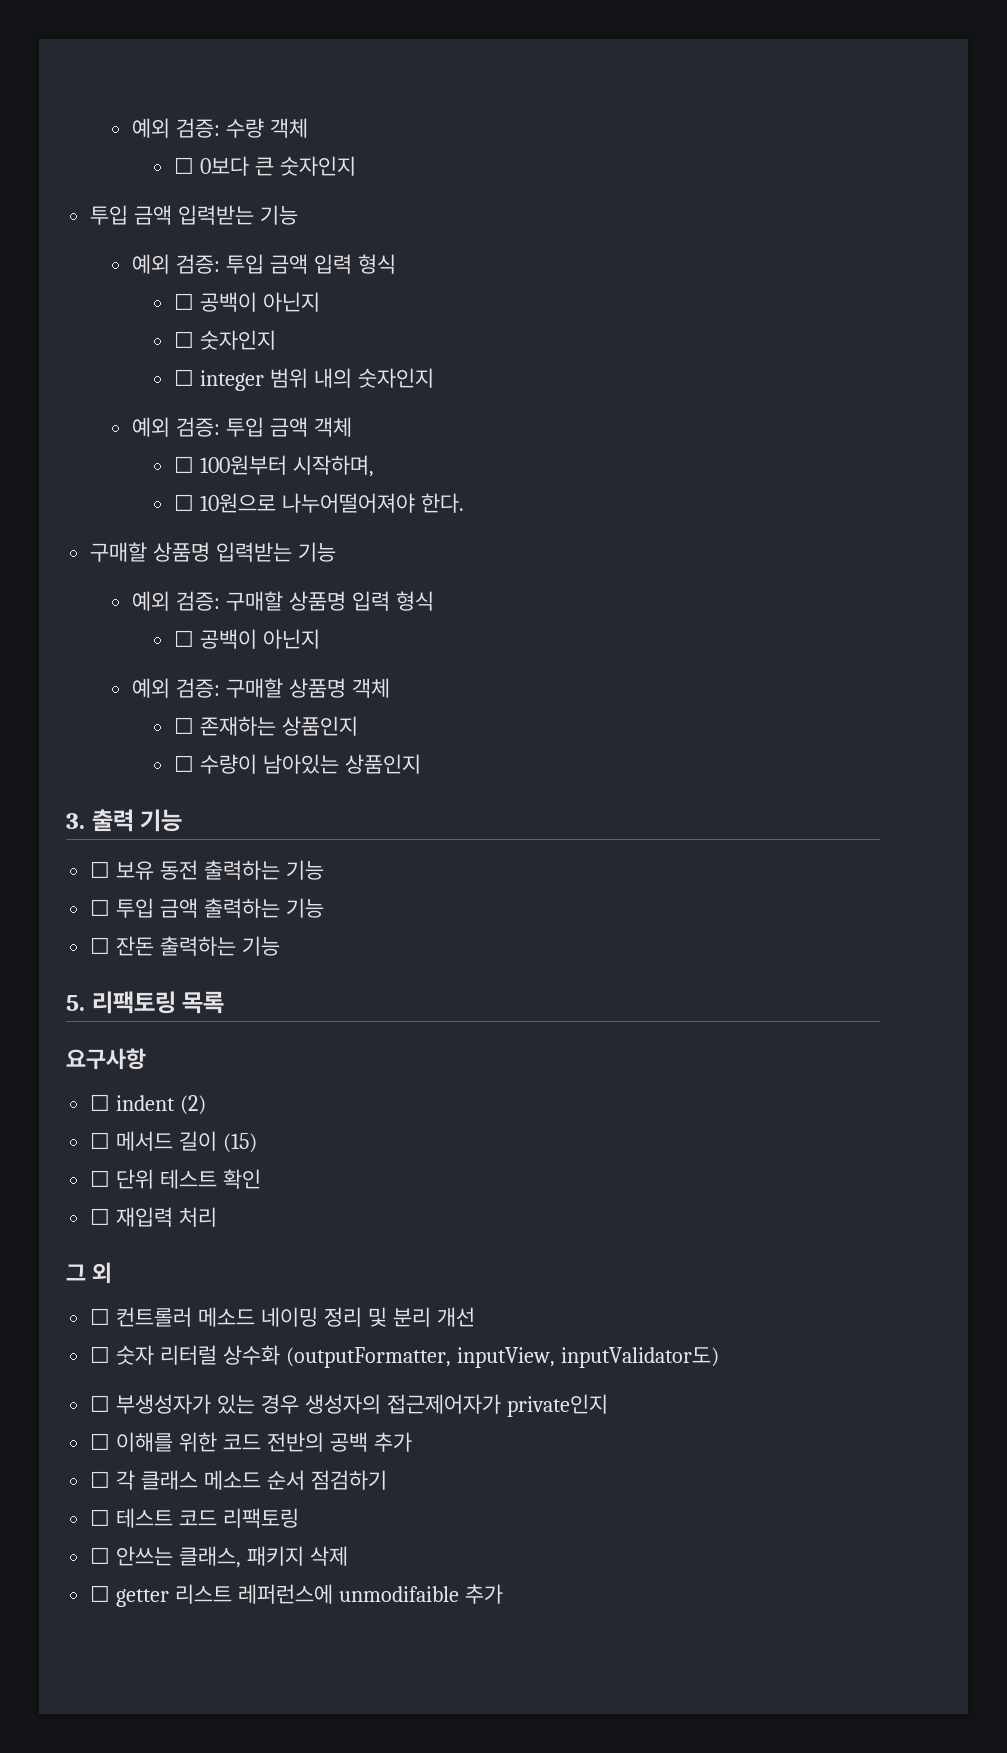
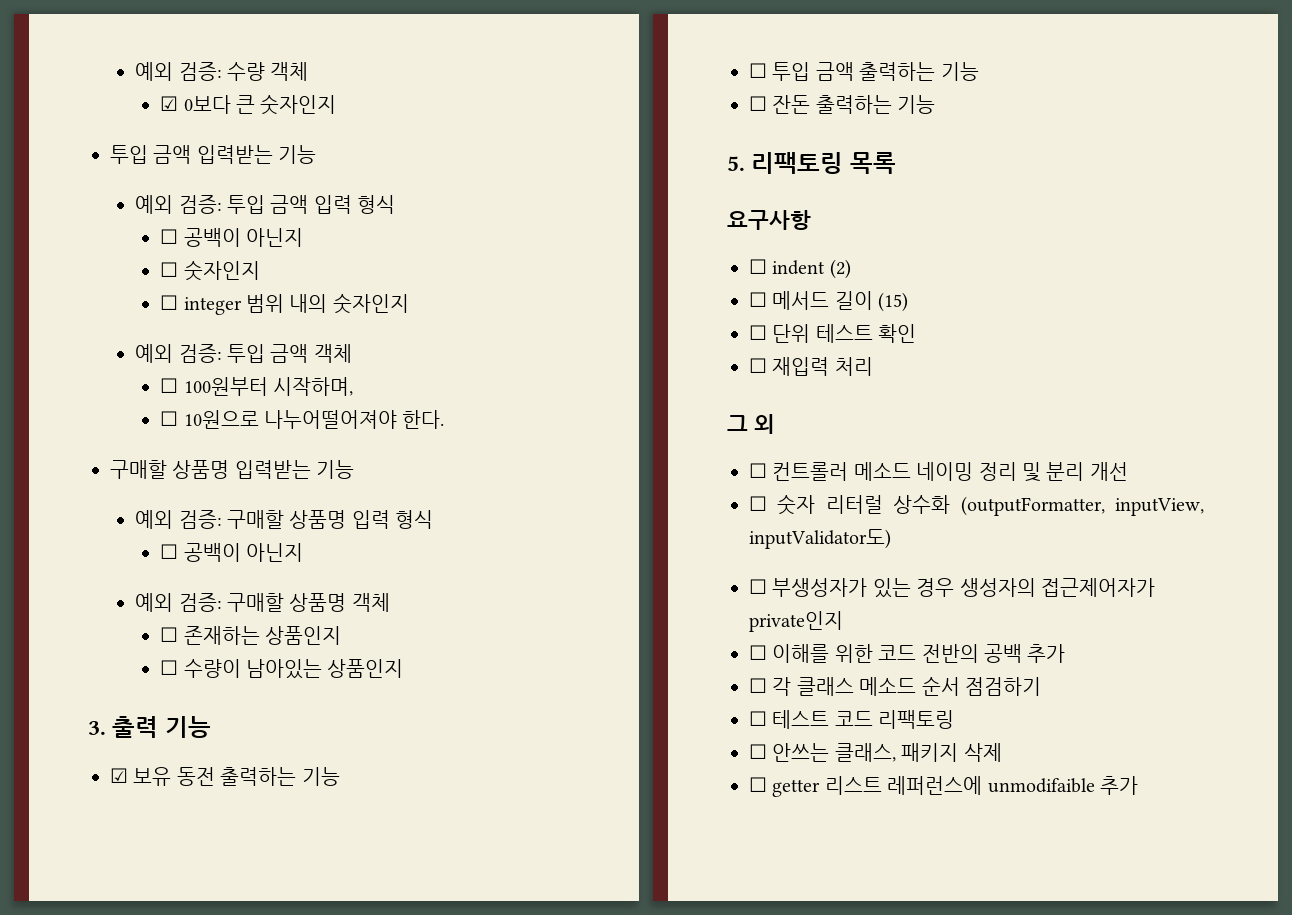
[174,157,195,174] ☐ -> [160,96,179,111] ☑
[90,861,111,878] ☐ -> [110,768,128,783] ☑

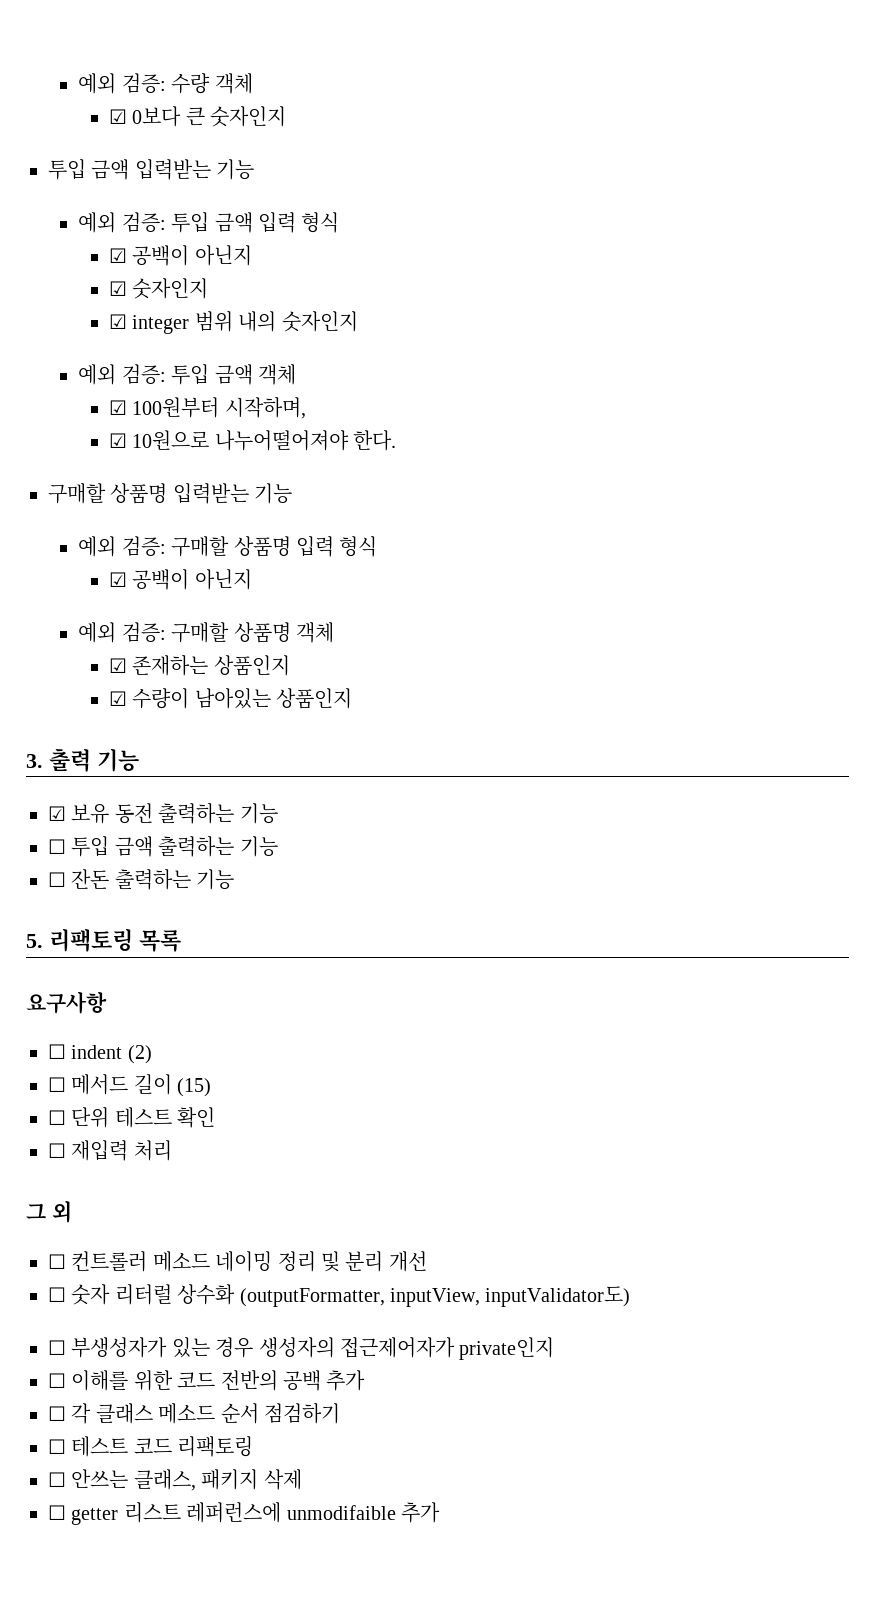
[160,228,304,247] [160,260,260,281] [160,295,179,310] ☐ 공백이 아닌지 // ☐ 숫자인지 // ☐ -> [108,245,252,266] [108,278,209,299] [108,314,127,329] ☑ 공백이 아닌지 // ☑ 숫자인지 // ☑
[160,378,179,393] ☐ -> [108,400,127,415] ☑
[160,411,179,426] ☐ -> [108,433,127,448] ☑
[160,544,179,559] ☐ -> [108,572,127,587] ☑
[160,627,179,642] ☐ -> [108,658,127,673] ☑
[160,660,179,675] ☐ -> [108,691,127,706] ☑

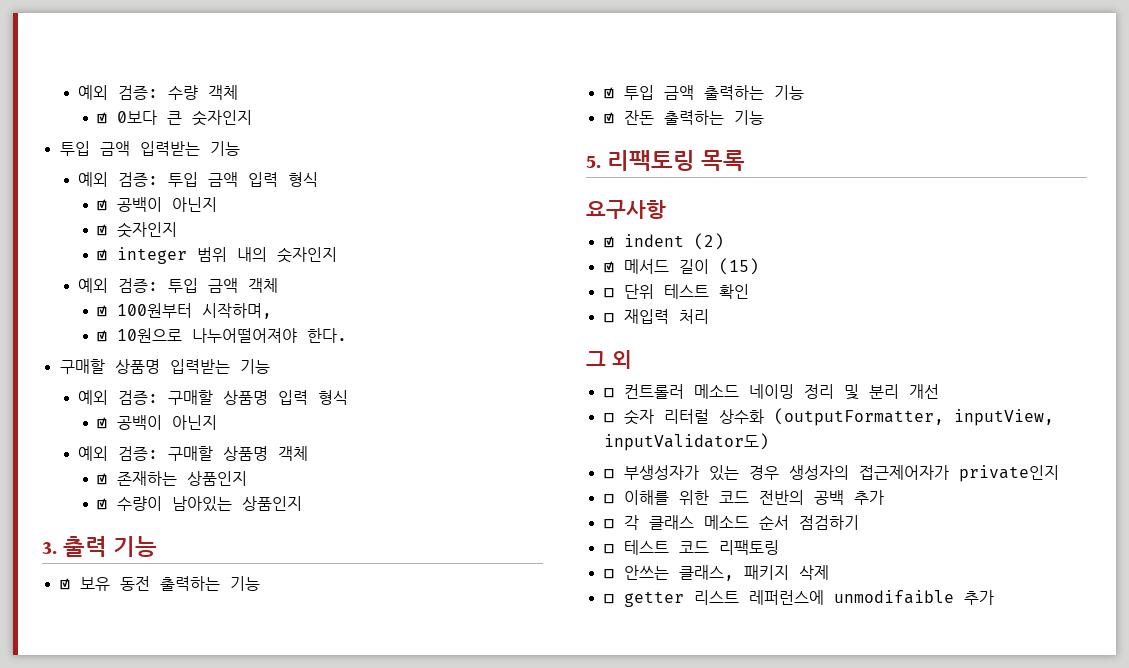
[48,839,66,854] ☐ -> [603,87,614,99] ☑
[48,872,66,887] ☐ -> [603,112,614,124] ☑
[48,1044,66,1059] ☐ -> [603,236,614,248] ☑
[48,1077,66,1092] ☐ -> [603,261,614,273] ☑

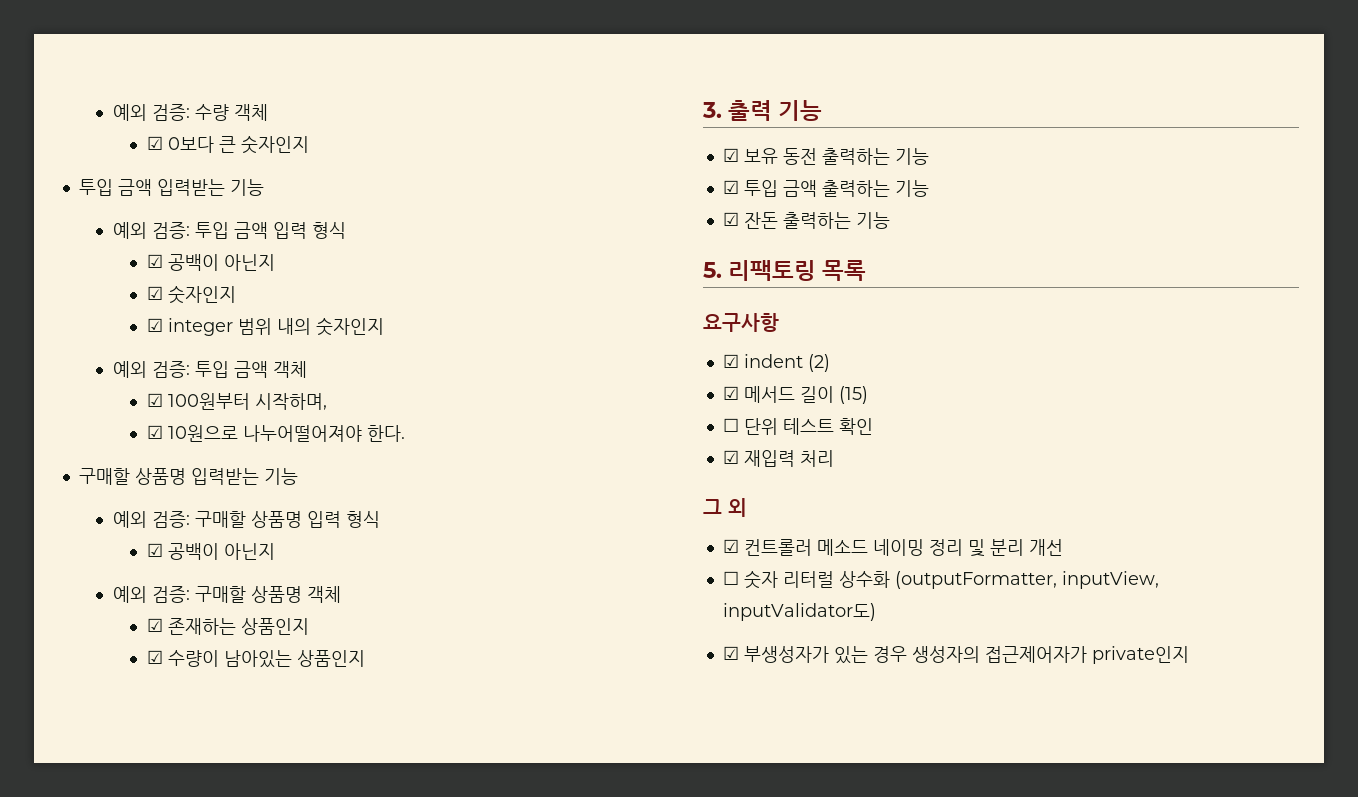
[603,313,614,323] ☐ -> [722,450,739,464] ☑
[603,388,614,398] ☐ -> [722,539,739,553] ☑
[603,469,614,479] ☐ -> [722,646,739,660] ☑
[603,490,884,505] [603,515,859,530] [603,540,779,555] [603,565,829,581] [603,590,994,607] // ☐ 이해를 위한 코드 전반의 공백 추가 // ☐ 각 클래스 메소드 순서 점검하기 // ☐ 테스트 코드 리팩토링 // ☐ 안쓰는 클래스, 패키지 삭제 // ☐ getter 리스트 레퍼런스에 unmodifaible 추가 -> (1189, 655) none

